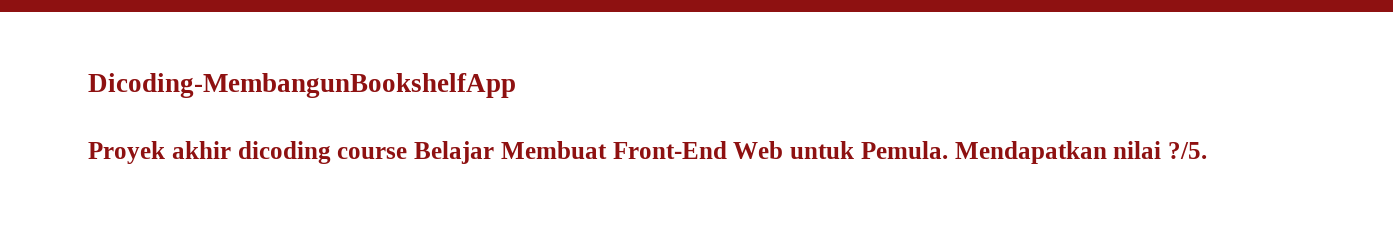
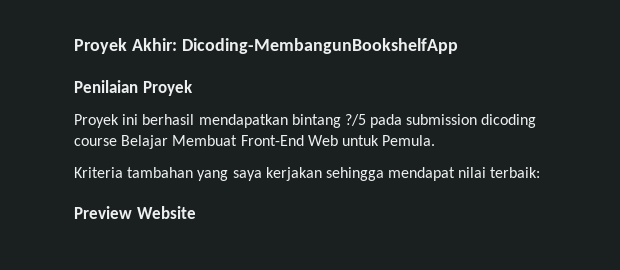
(88, 85) none -> [74,38,177,54] Proyek Akhir:
[88,141,231,164] Proyek akhir -> [74,80,193,96] [74,114,478,128] Penilaian Proyek // Proyek ini berhasil mendapatkan bintang ?/5 pada submission
[954,141,1207,164] Mendapatkan nilai ?/5. -> [74,167,541,181] [74,206,196,219] // Kriteria tambahan yang saya kerjakan sehingga mendapat nilai terbaik: // Preview Website

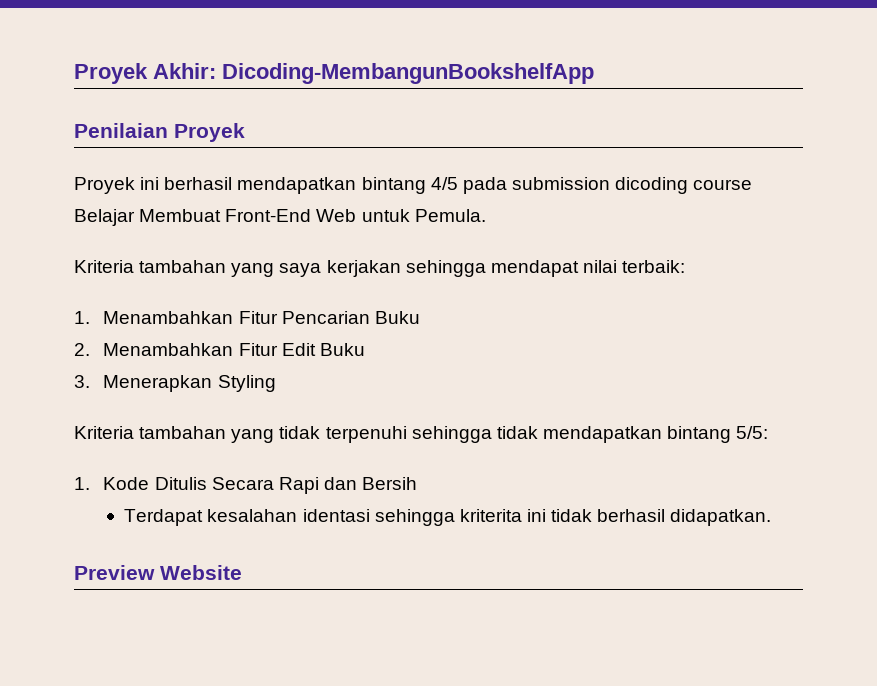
[344,114,366,126] ?/5 -> [430,177,458,190] 4/5
(541, 172) none -> [74,311,420,324] [74,343,365,356] [74,375,276,392] [74,426,769,443] [74,477,418,494] [124,509,772,526] // 1. Menambahkan Fitur Pencarian Buku // 2. Menambahkan Fitur Edit Buku // 3. Menerapkan Styling // Kriteria tambahan yang tidak terpenuhi sehingga tidak mendapatkan bintang 5/5: // 1. Kode Ditulis Secara Rapi dan Bersih // Terdapat kesalahan identasi sehingga kriterita ini tidak berhasil didapatkan.

